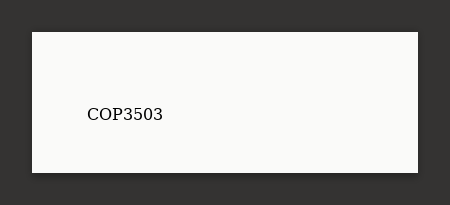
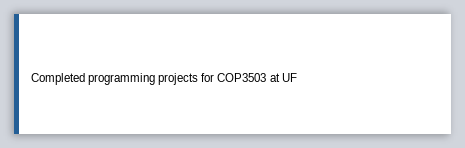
[87,108,163,120] COP3503 -> [31,73,297,85] Completed programming projects for COP3503 at UF

